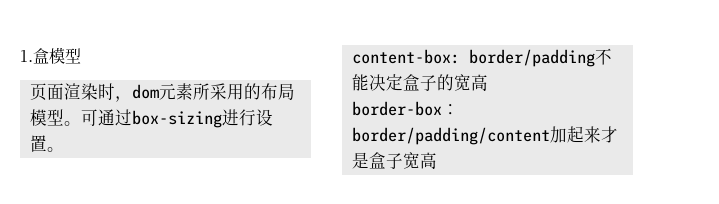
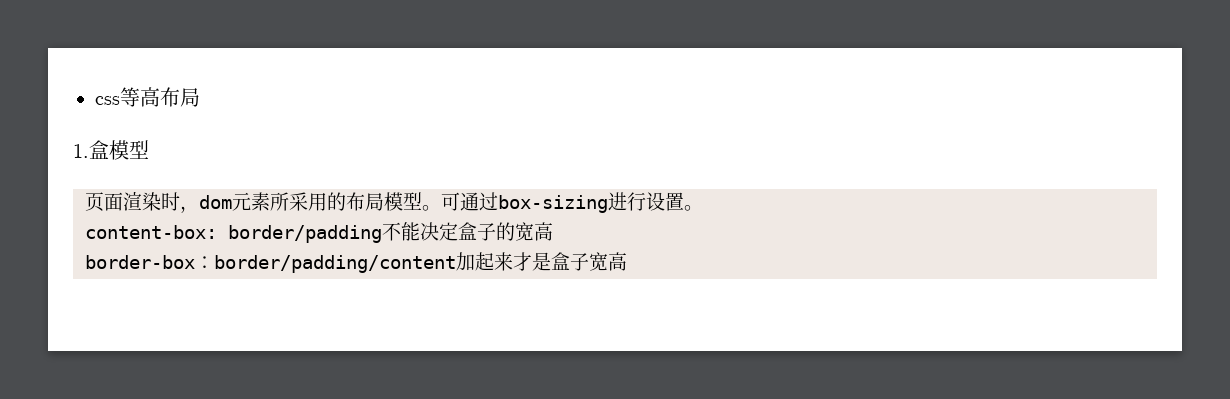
(20, 56) none -> [95,87,200,107] css等高布局 //

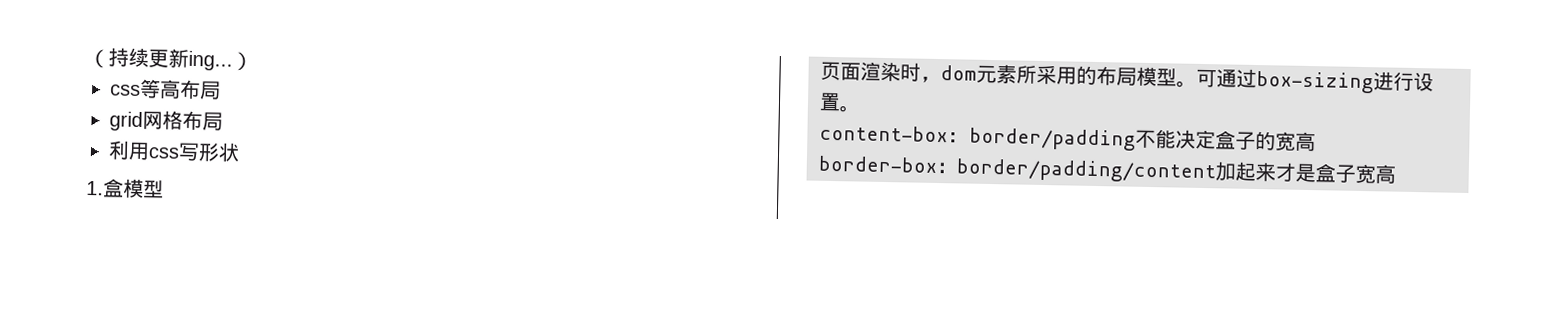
(95, 100) none -> [88,47,253,72] （持续更新ing...） //
(200, 97) none -> [109,110,223,132] [108,140,240,162] // grid网格布局 // 利用css写形状

